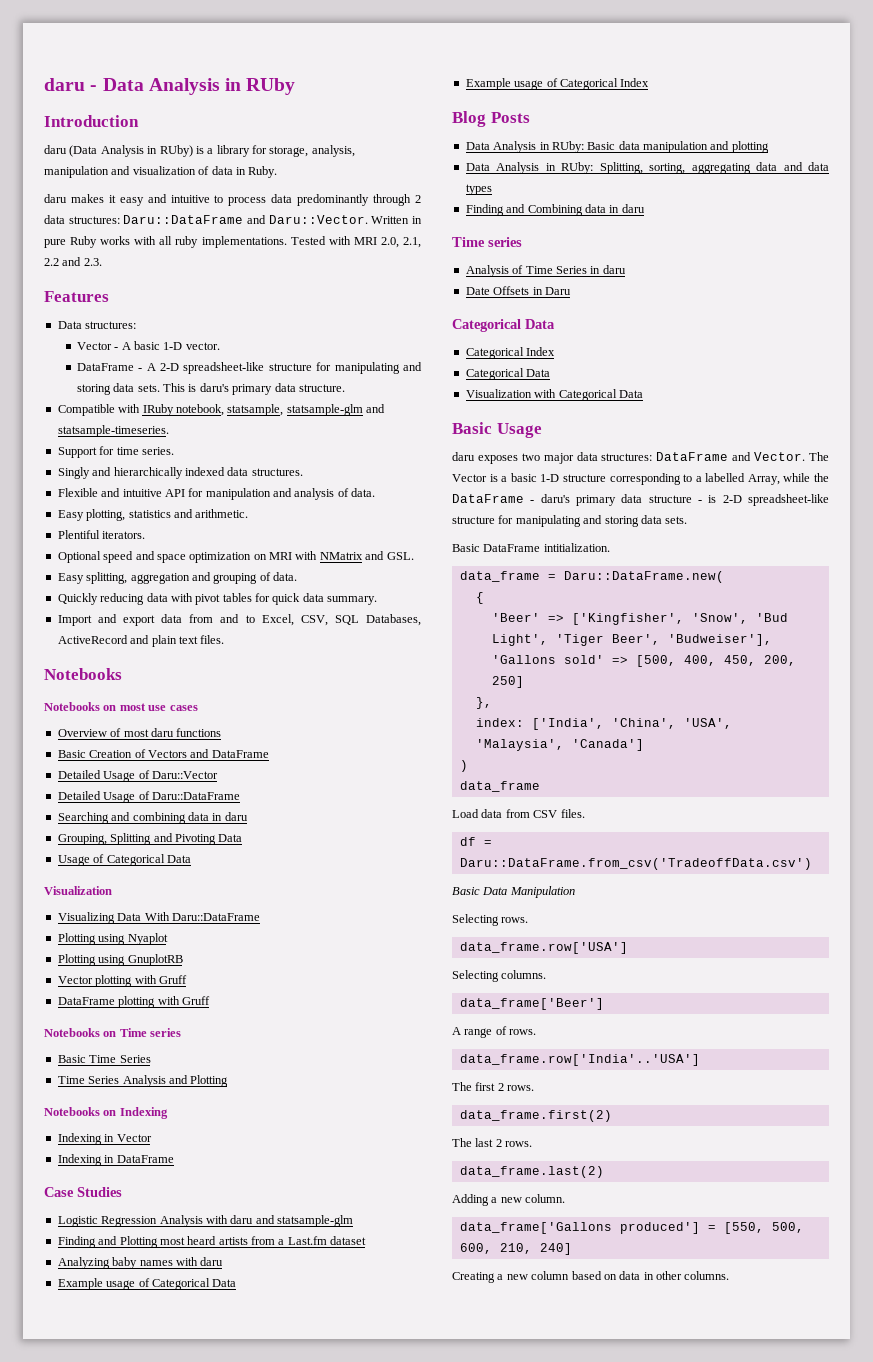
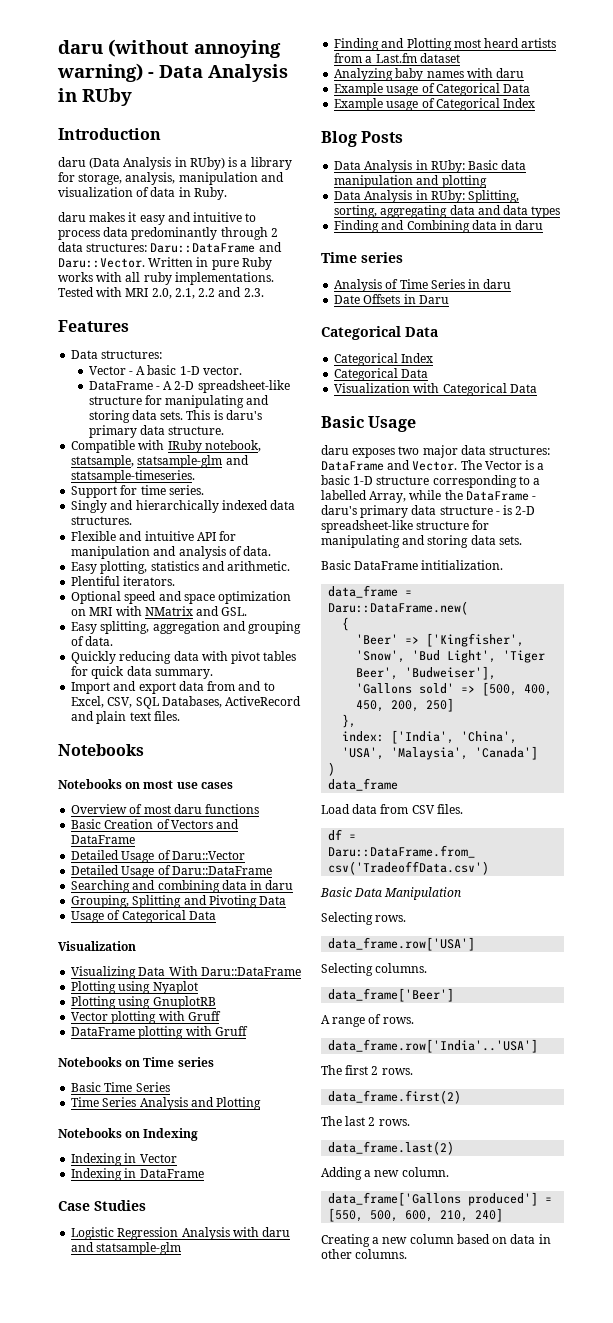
[44,78,85,91] daru -> [58,39,281,58] [57,63,143,82] daru (without annoying warning)

